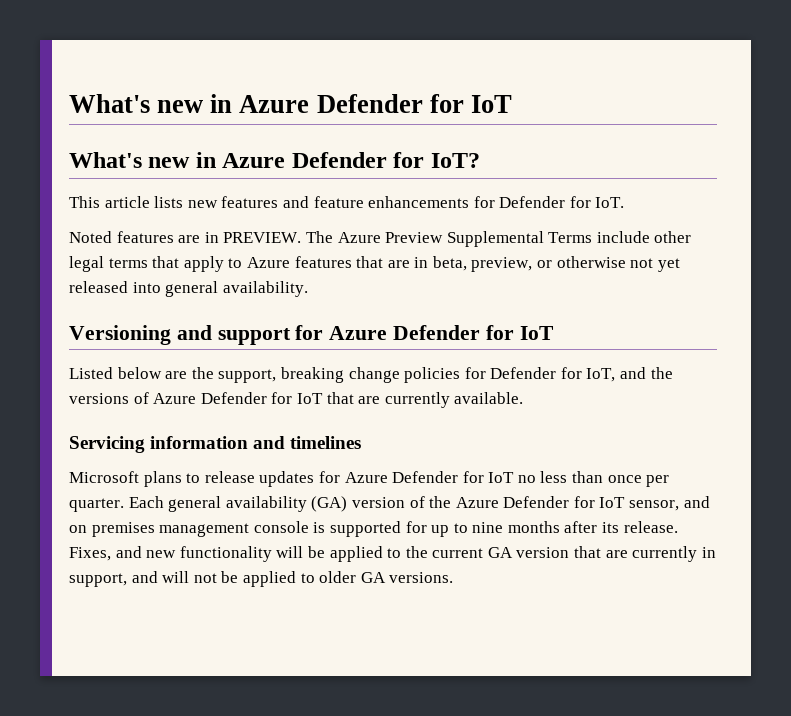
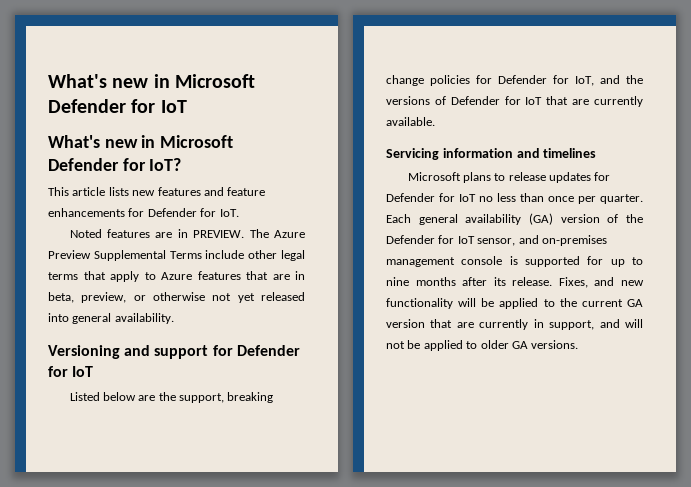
[69,94,310,113] What's new in Azure -> [48,74,255,88] What's new in Microsoft
[222,153,286,168] Azure -> [160,135,234,148] Microsoft
[329,326,388,340] Azure -> (233, 350) none
[153,393,197,404] Azure -> (446, 100) none
[344,472,388,483] Azure -> (611, 176) none
[455,497,499,508] Azure -> (643, 218) none
[69,522,155,537] on premises -> [541,235,607,246] on-premises

